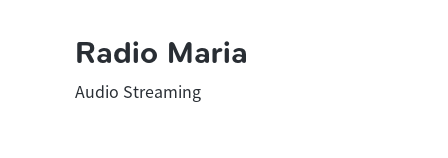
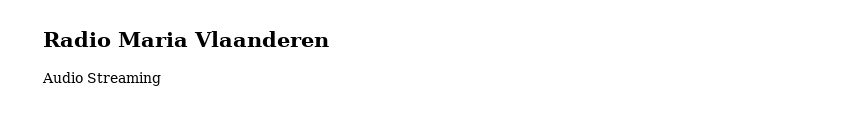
(248, 52) none -> [194,31,329,47] Vlaanderen

